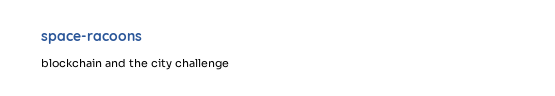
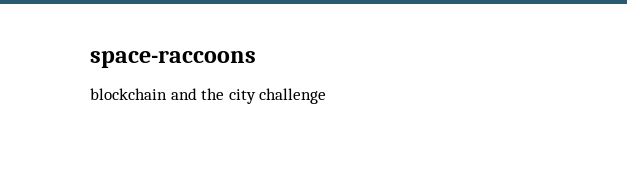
[41,33,142,44] space-racoons -> [90,50,256,68] space-raccoons

